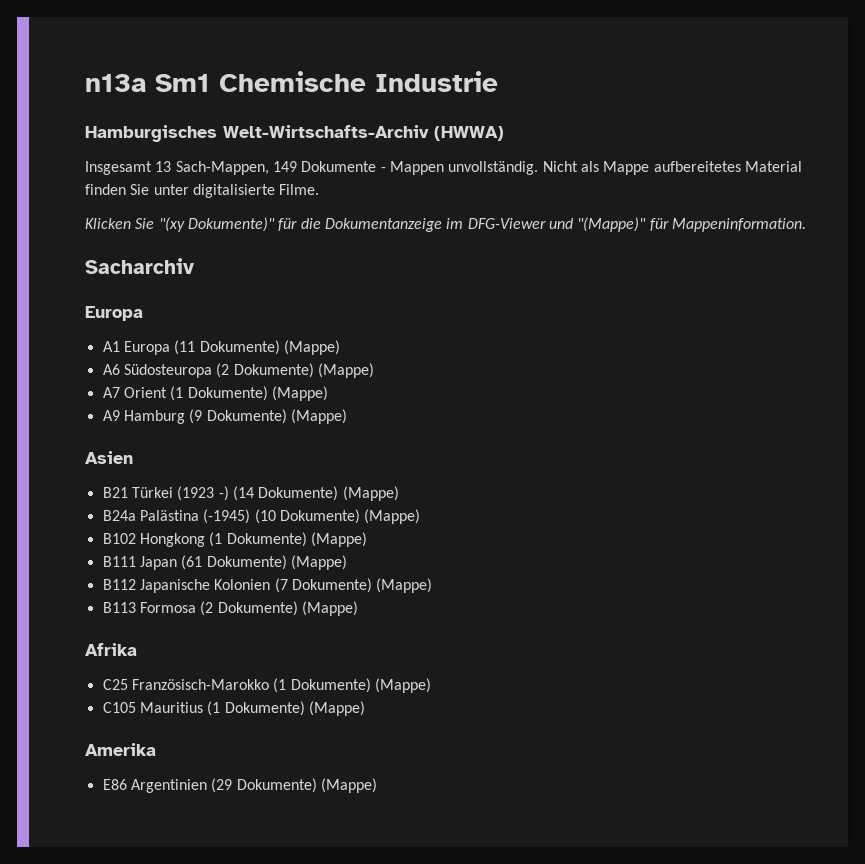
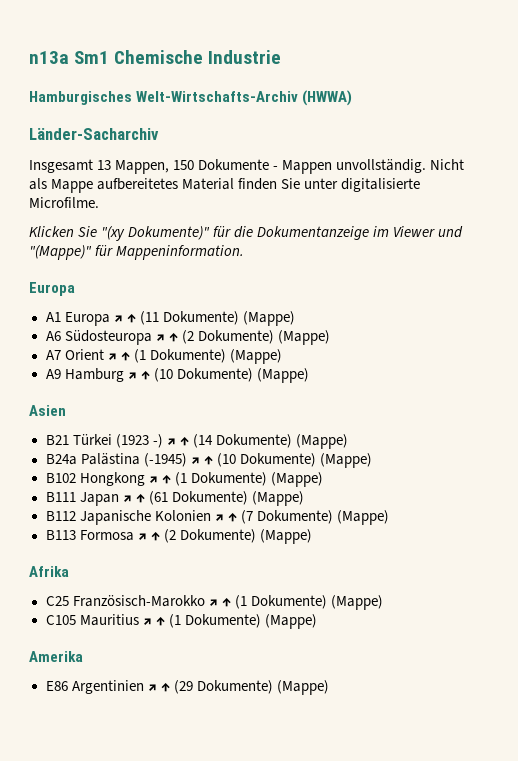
(504, 133) none -> [29,128,159,140] // Länder-Sacharchiv
[175,161,297,175] Sach-Mappen, 149 -> [115,160,195,174] Mappen, 150
[279,184,320,195] Filme. -> [29,197,99,208] Microfilme.
[467,218,546,229] DFG-Viewer -> [393,226,436,237] Viewer
[85,258,195,274] // Sacharchiv -> (245, 252) none
(170, 348) none -> [113,314,136,323] ↗ ↑
(212, 371) none -> [155,333,178,342] ↗ ↑
(167, 392) none -> [107,352,130,361] ↗ ↑
[189,409,203,424] (9 -> [127,368,173,382] ↗ ↑ (10
(229, 493) none -> [166,437,189,446] ↗ ↑
(251, 516) none -> [190,456,213,465] ↗ ↑
(205, 540) none -> [148,475,171,484] ↗ ↑
(177, 563) none -> [122,494,145,503] ↗ ↑
(271, 584) none -> [214,513,237,522] ↗ ↑
(196, 607) none -> [137,532,160,541] ↗ ↑
(269, 684) none -> [208,598,231,607] ↗ ↑
(203, 707) none -> [142,617,165,626] ↗ ↑
(207, 786) none -> [147,683,170,692] ↗ ↑

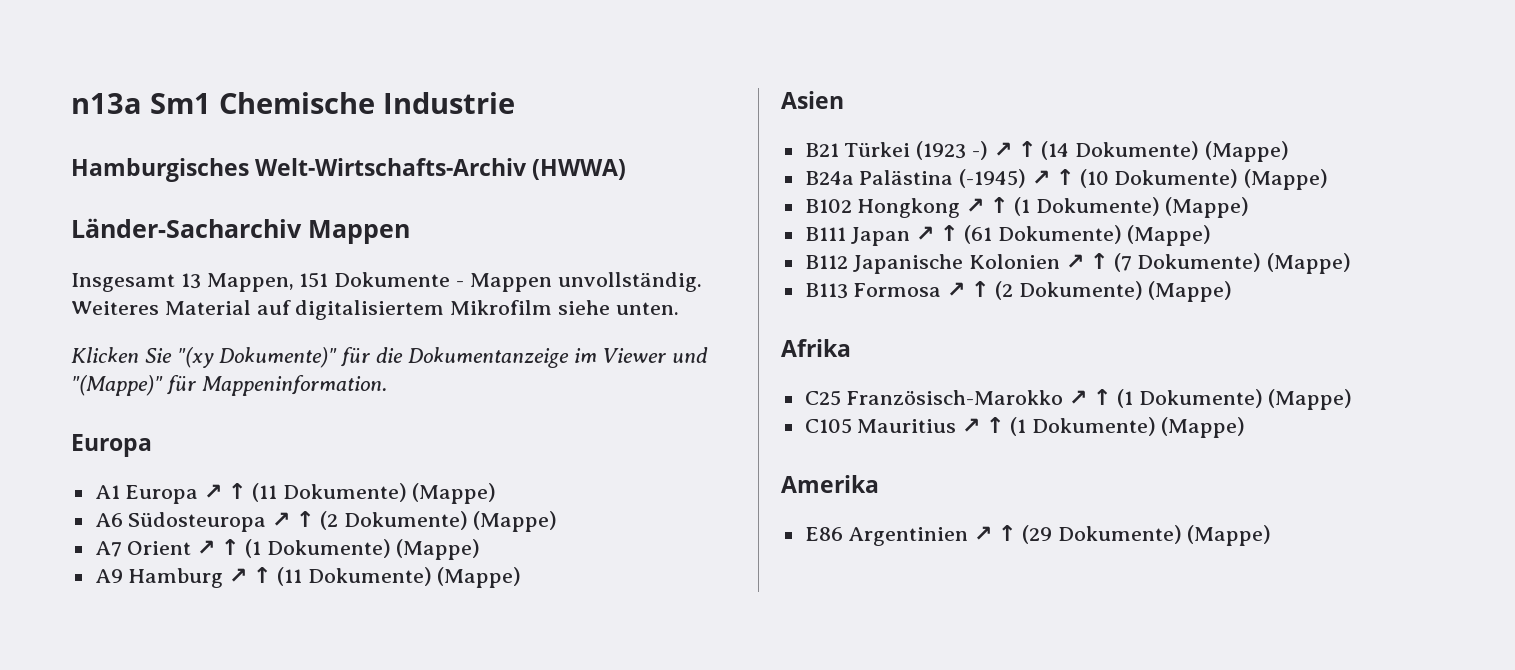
(159, 134) none -> [308,220,410,244] Mappen
[173,160,195,170] 150 -> [299,272,329,288] 151
[430,159,465,170] [29,178,421,193] [29,197,99,208] Nicht als Mappe aufbereitetes Material finden Sie unter digitalisierte Microfilme. -> [71,300,679,320] Weiteres Material auf digitalisiertem Mikrofilm siehe unten.
[153,368,173,382] (10 -> [276,567,302,586] (11

